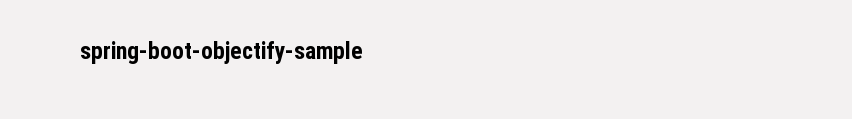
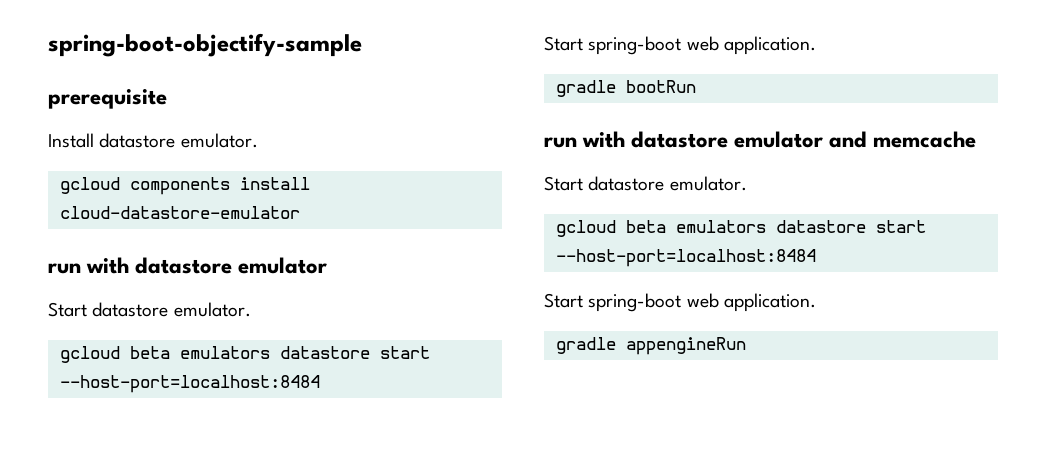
(363, 52) none -> [48,89,167,109] [48,133,258,148] [59,177,310,195] [59,206,300,219] [48,257,328,274] [48,302,251,317] [59,346,430,363] [59,375,320,393] [544,36,816,55] [555,80,696,97] [544,131,977,148] [544,176,747,191] [555,220,926,237] [555,249,816,267] [544,293,816,312] [555,337,746,355] // prerequisite // Install datastore emulator. // gcloud components install cloud-datastore-emulator // run with datastore emulator // Start datastore emulator. // gcloud beta emulators datastore start --host-port=localhost:8484 // Start spring-boot web application. // gradle bootRun // run with datastore emulator and memcache // Start datastore emulator. // gcloud beta emulators datastore start --host-port=localhost:8484 // Start spring-boot web application. // gradle appengineRun

